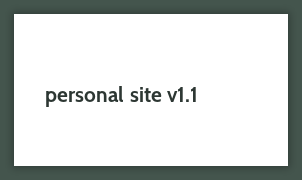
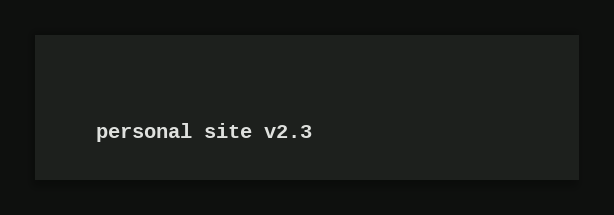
[167,87,199,102] v1.1 -> [264,125,312,138] v2.3

